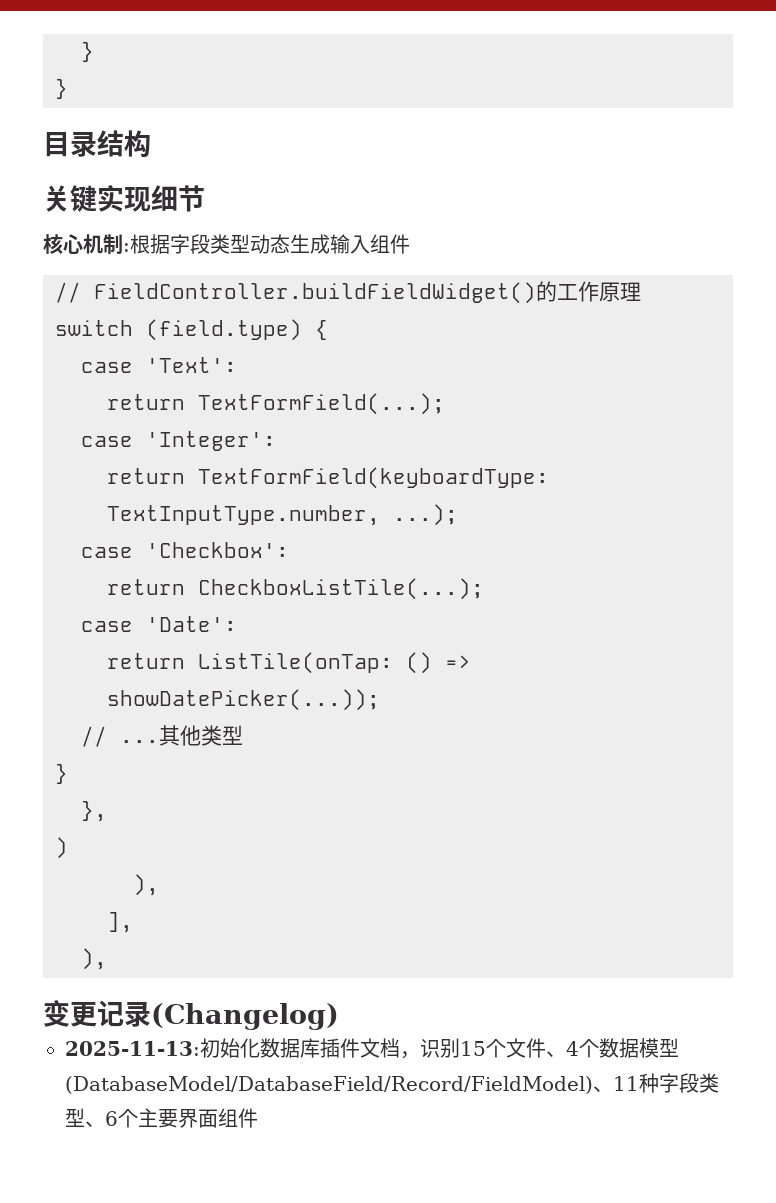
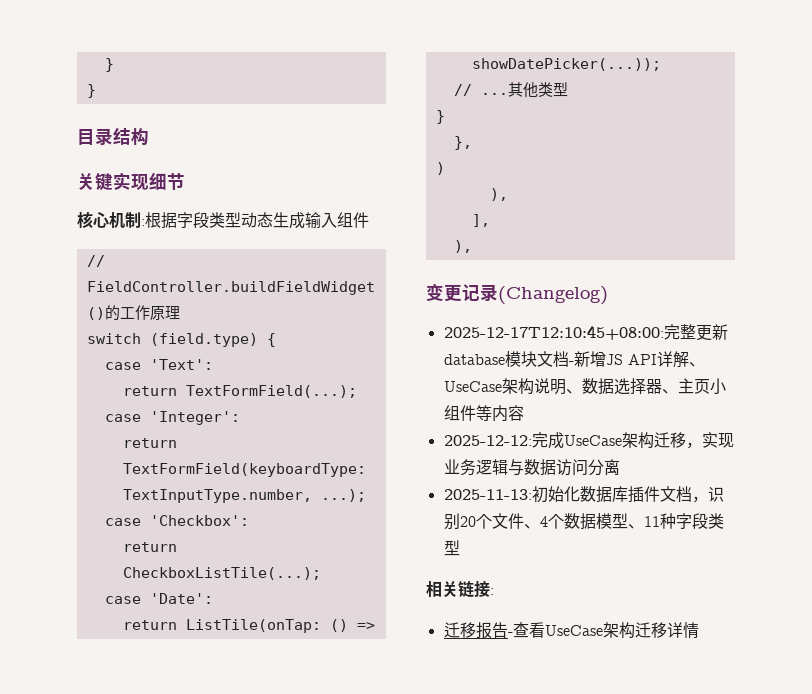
(339, 1016) none -> [443,324,728,341] [443,351,705,368] [443,378,726,395] [443,405,524,422] [443,432,734,449] [443,459,620,476] // 2025-12-17T12:10:45+08:00:完整更新database模块文档-新增JS API详解、UseCase架构说明、数据选择器、主页小组件等内容 // 2025-12-12:完成UseCase架构迁移，实现业务逻辑与数据访问分离
[460,1041,486,1056] 15 -> [459,516,476,527] 20
[65,1076,593,1094] (DatabaseModel/DatabaseField/Record/FieldModel) -> (628, 521) none
[85,1108,258,1128] 、6个主要界面组件 -> [426,580,494,598] [443,622,699,639] // 相关链接: // 迁移报告-查看UseCase架构迁移详情

